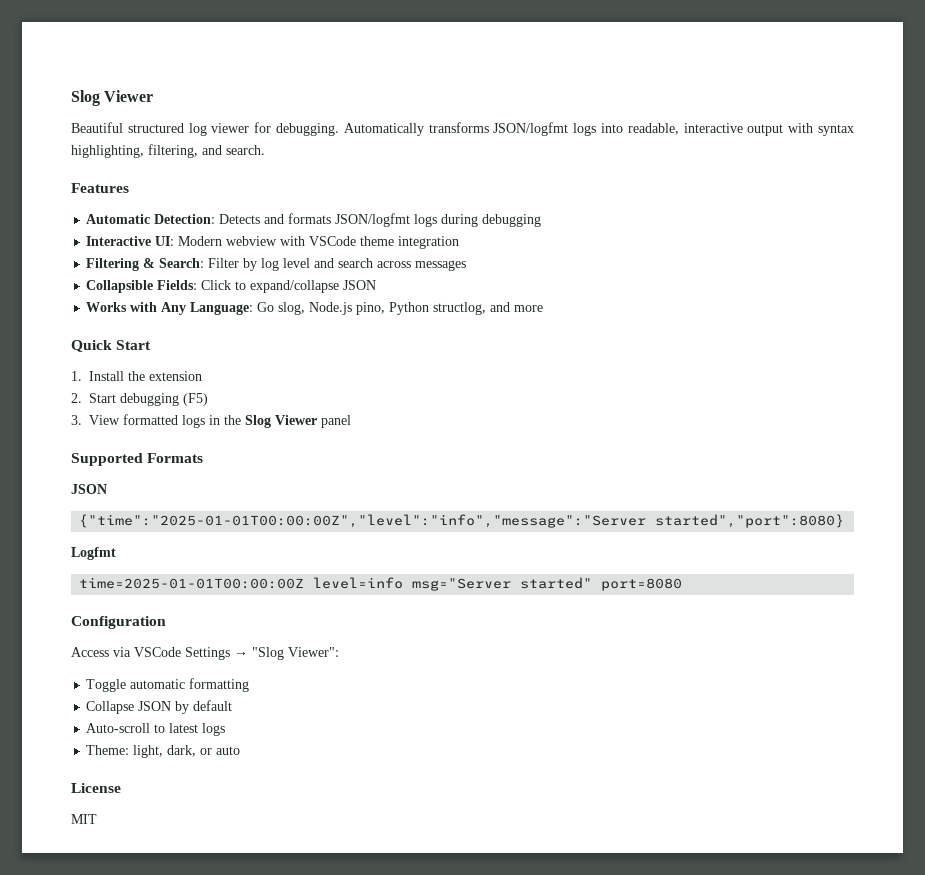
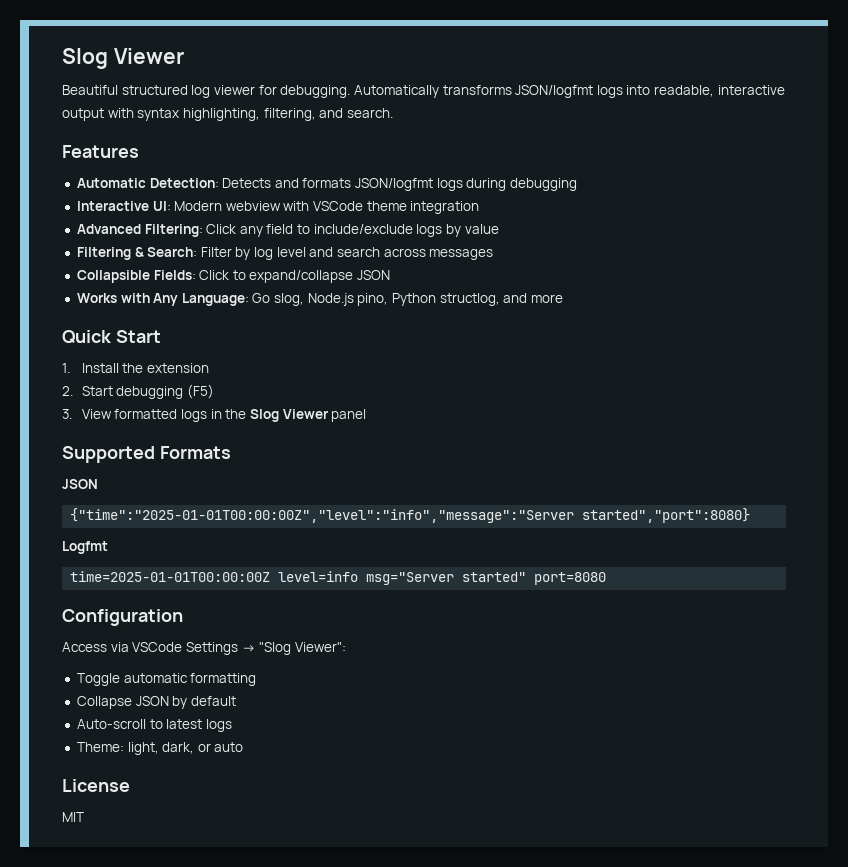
(460, 242) none -> [76,224,499,237] // Advanced Filtering: Click any field to include/exclude logs by value

